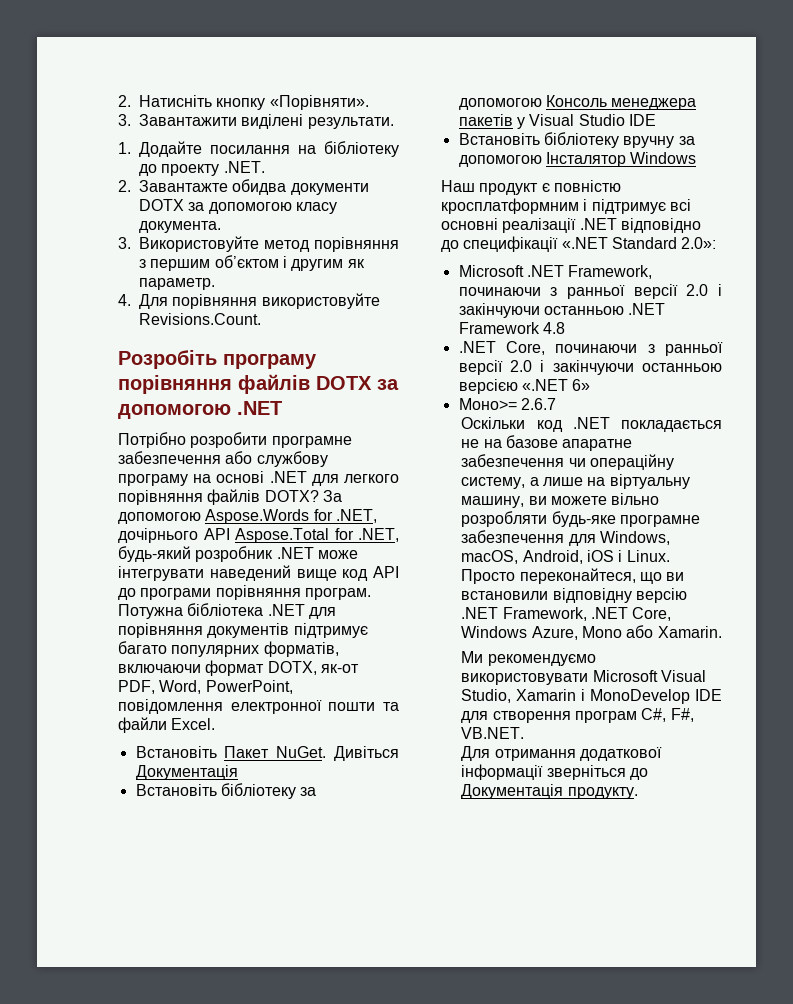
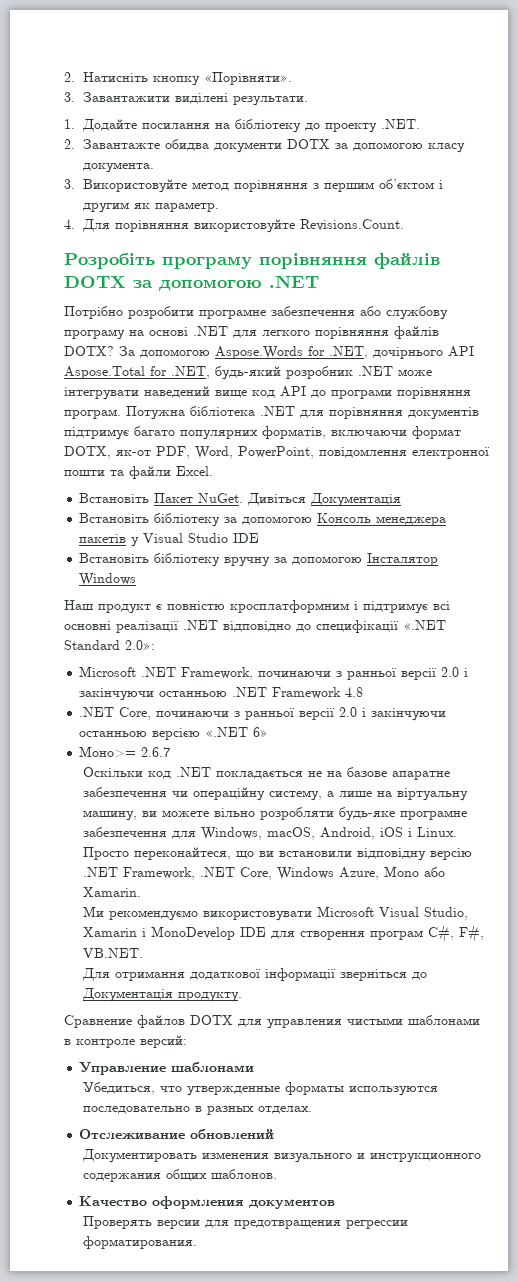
(638, 793) none -> [64,1015,480,1029] [64,1035,187,1048] [79,1062,255,1075] [83,1082,439,1096] [83,1106,313,1115] [79,1129,275,1139] [82,1149,482,1163] [83,1169,278,1182] [79,1196,336,1209] [83,1216,409,1229] [83,1236,198,1249] // Сравнение файлов DOTX для управления чистыми шаблонами в контроле версий: // Управление шаблонами // Убедиться, что утвержденные форматы используются последовательно в разных отделах. // Отслеживание обновлений // Документировать изменения визуального и инструкционного содержания общих шаблонов. // Качество оформления документов // Проверять версии для предотвращения регрессии форматирования.

